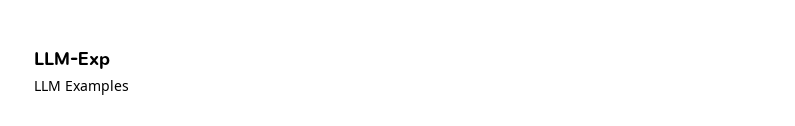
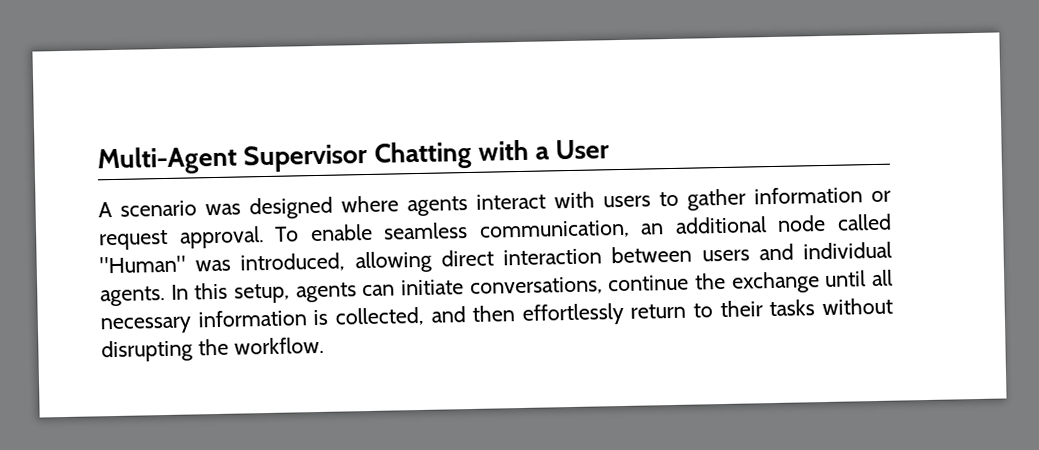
[34,52,110,69] [34,80,129,95] LLM-Exp // LLM Examples -> [97,139,611,176] [98,186,891,220] [99,213,892,251] [99,241,892,274] [100,269,893,307] [100,297,893,335] [101,336,324,363] Multi-Agent Supervisor Chatting with a User // A scenario was designed where agents interact with users to gather information or request approval. To enable seamless communication, an additional node called "Human" was introduced, allowing direct interaction between users and individual agents. In this setup, agents can initiate conversations, continue the exchange until all necessary information is collected, and then effortlessly return to their tasks without disrupting the workflow.

